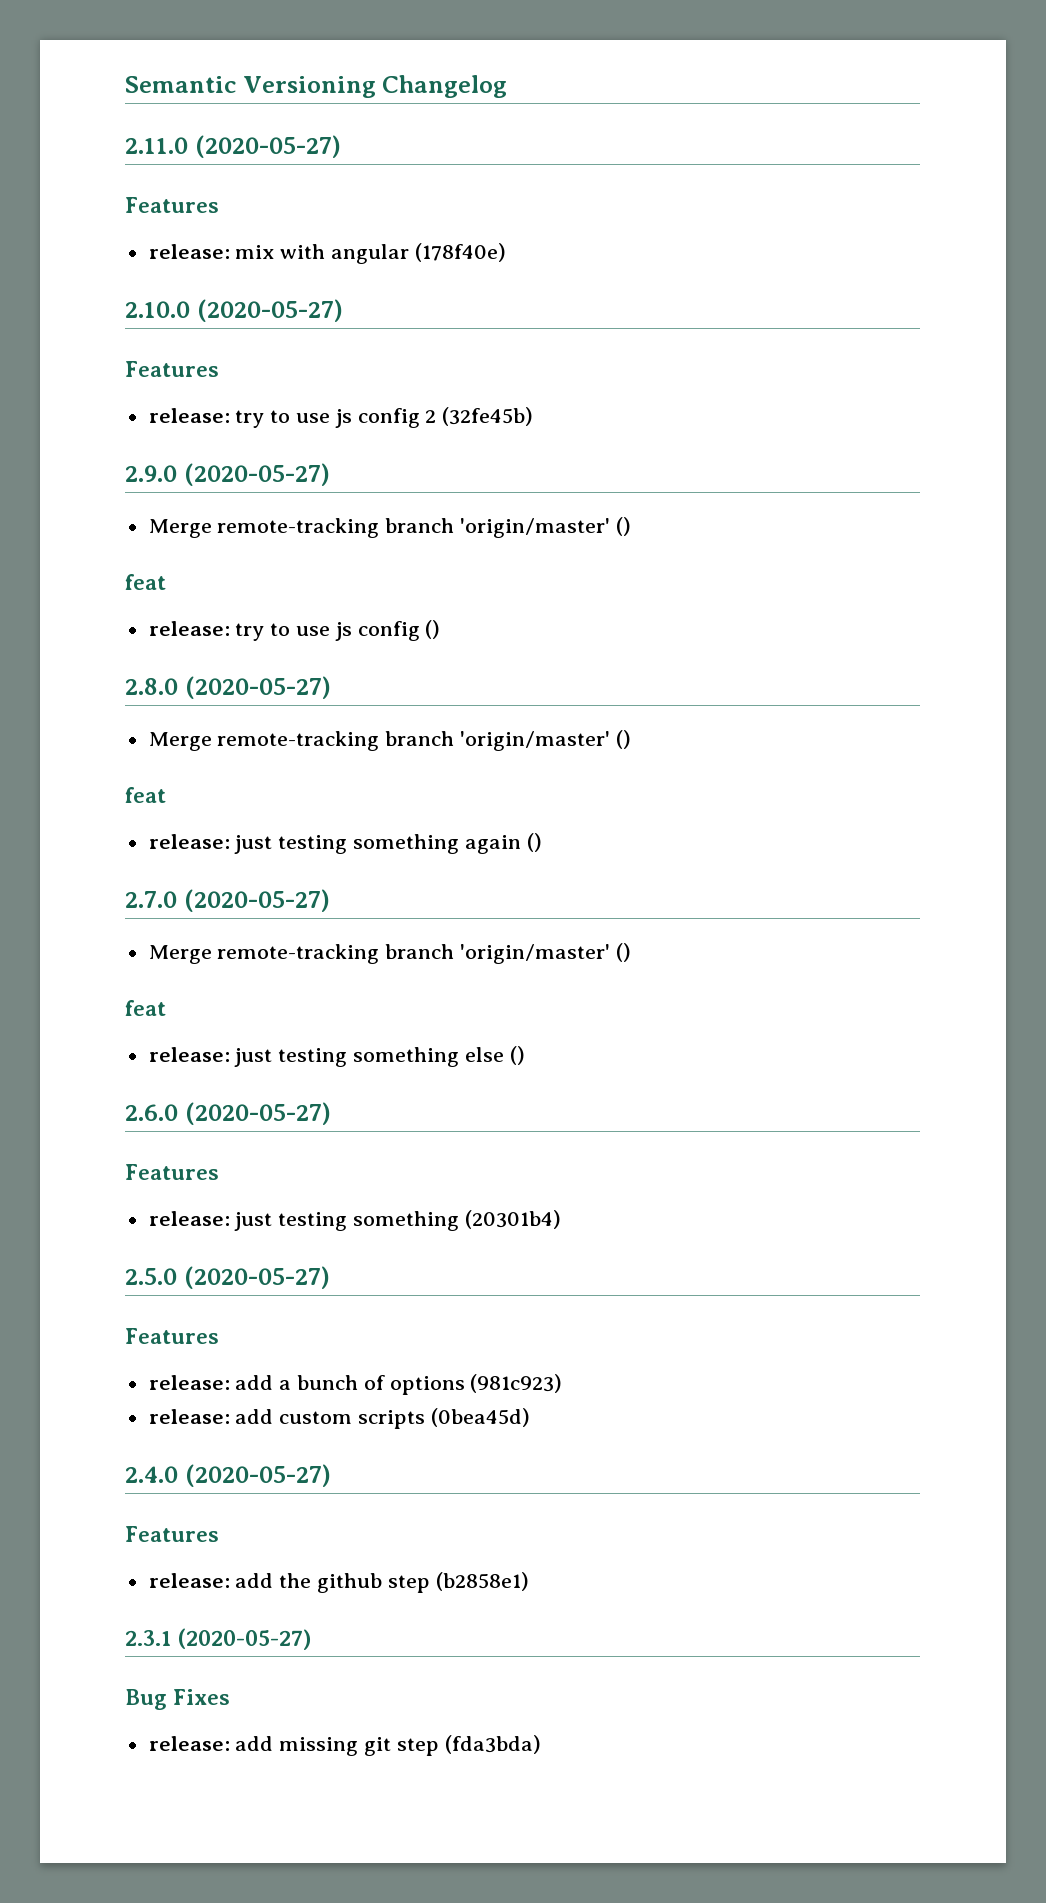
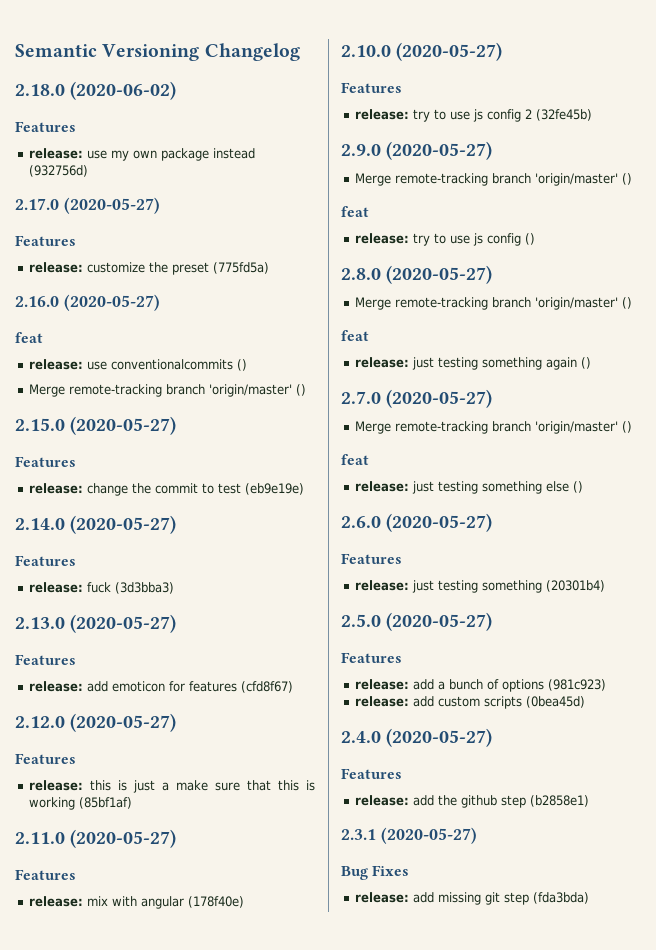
(508, 86) none -> [15,81,177,100] [15,121,76,132] [28,148,255,161] [28,165,88,177] [15,197,160,214] [15,235,76,246] [28,262,269,275] [15,294,160,311] [15,332,43,343] [28,359,247,371] [28,384,306,397] [15,416,177,435] [15,456,76,467] [28,483,304,496] [15,515,177,534] [15,555,76,566] [28,582,174,594] [15,614,177,633] [15,654,76,665] [28,681,293,693] [15,713,177,732] [15,753,76,764] [28,780,315,793] [28,797,132,810] // 2.18.0 (2020-06-02) // Features // release: use my own package instead (932756d) // 2.17.0 (2020-05-27) // Features // release: customize the preset (775fd5a) // 2.16.0 (2020-05-27) // feat // release: use conventionalcommits () // Merge remote-tracking branch 'origin/master' () // 2.15.0 (2020-05-27) // Features // release: change the commit to test (eb9e19e) // 2.14.0 (2020-05-27) // Features // release: fuck (3d3bba3) // 2.13.0 (2020-05-27) // Features // release: add emoticon for features (cfd8f67) // 2.12.0 (2020-05-27) // Features // release: this is just a make sure that this is working (85bf1af)

